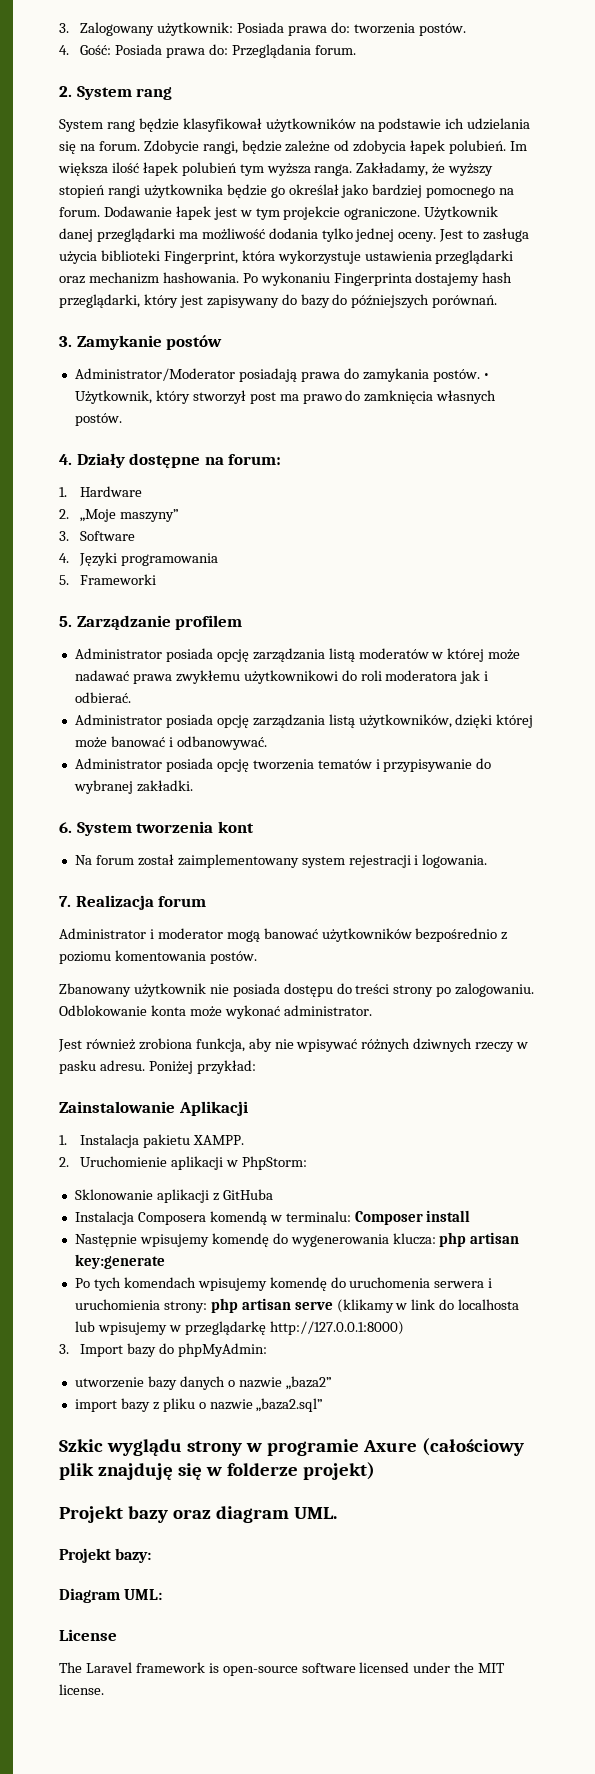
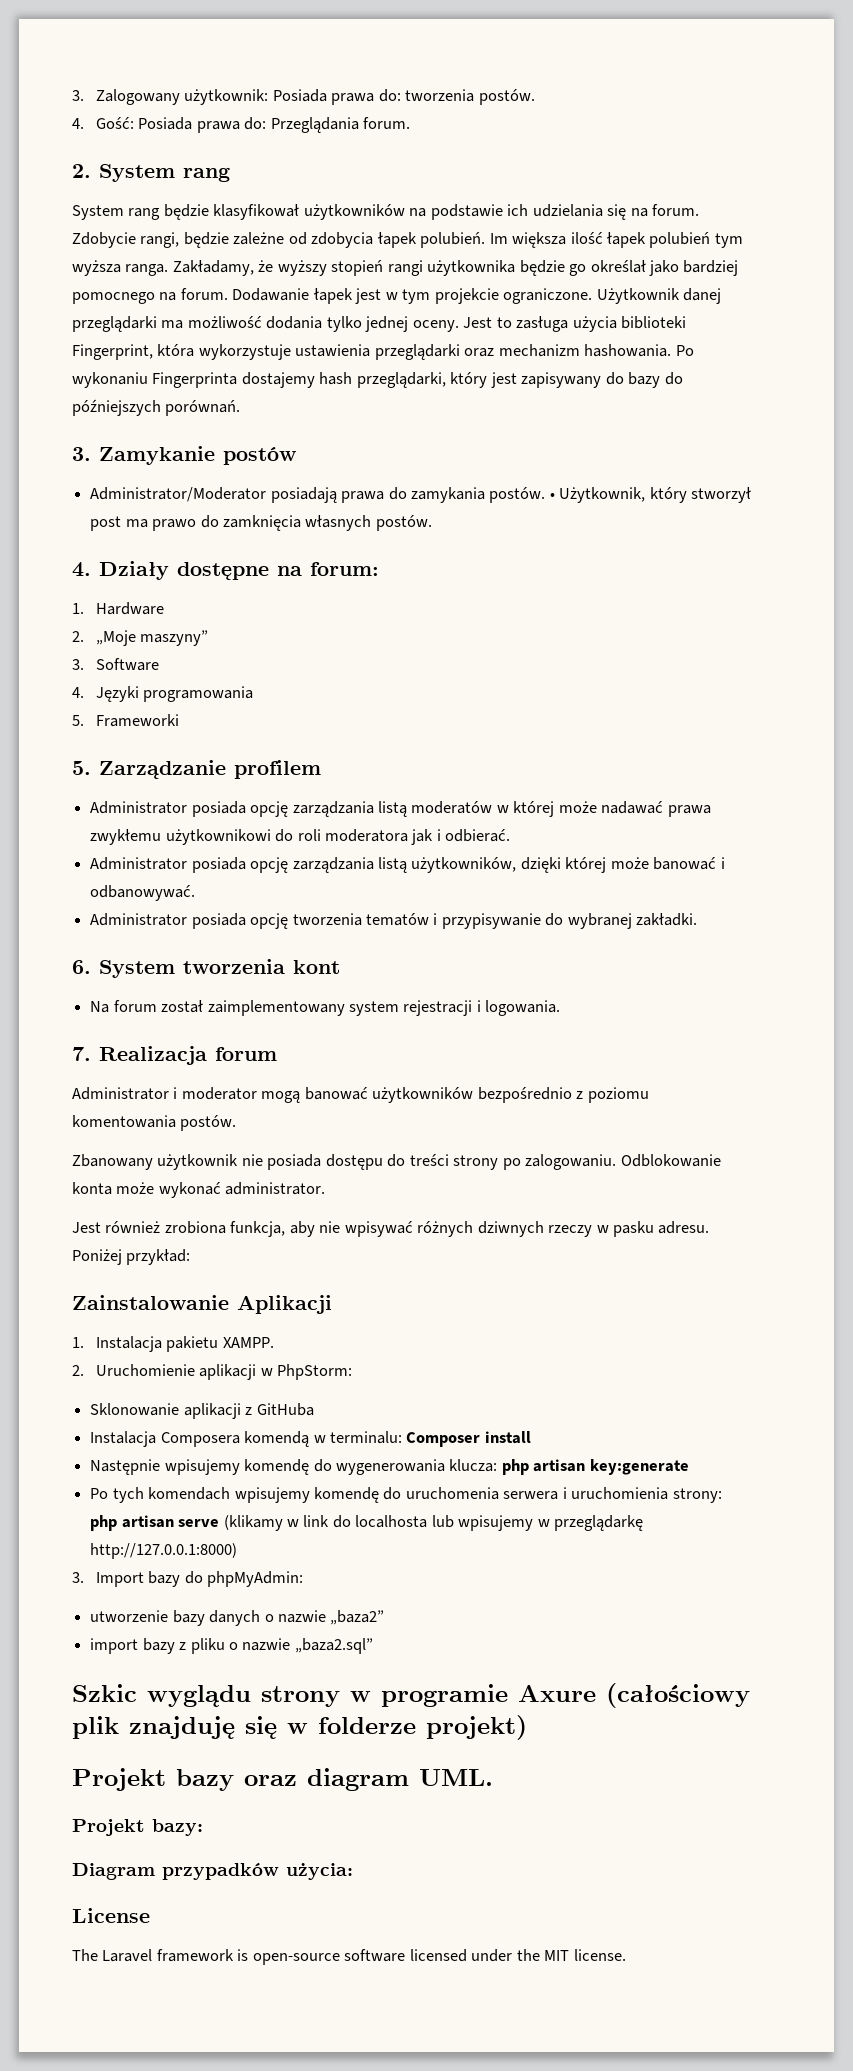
[124,1589,163,1600] UML: -> [162,1863,353,1880] przypadków użycia:

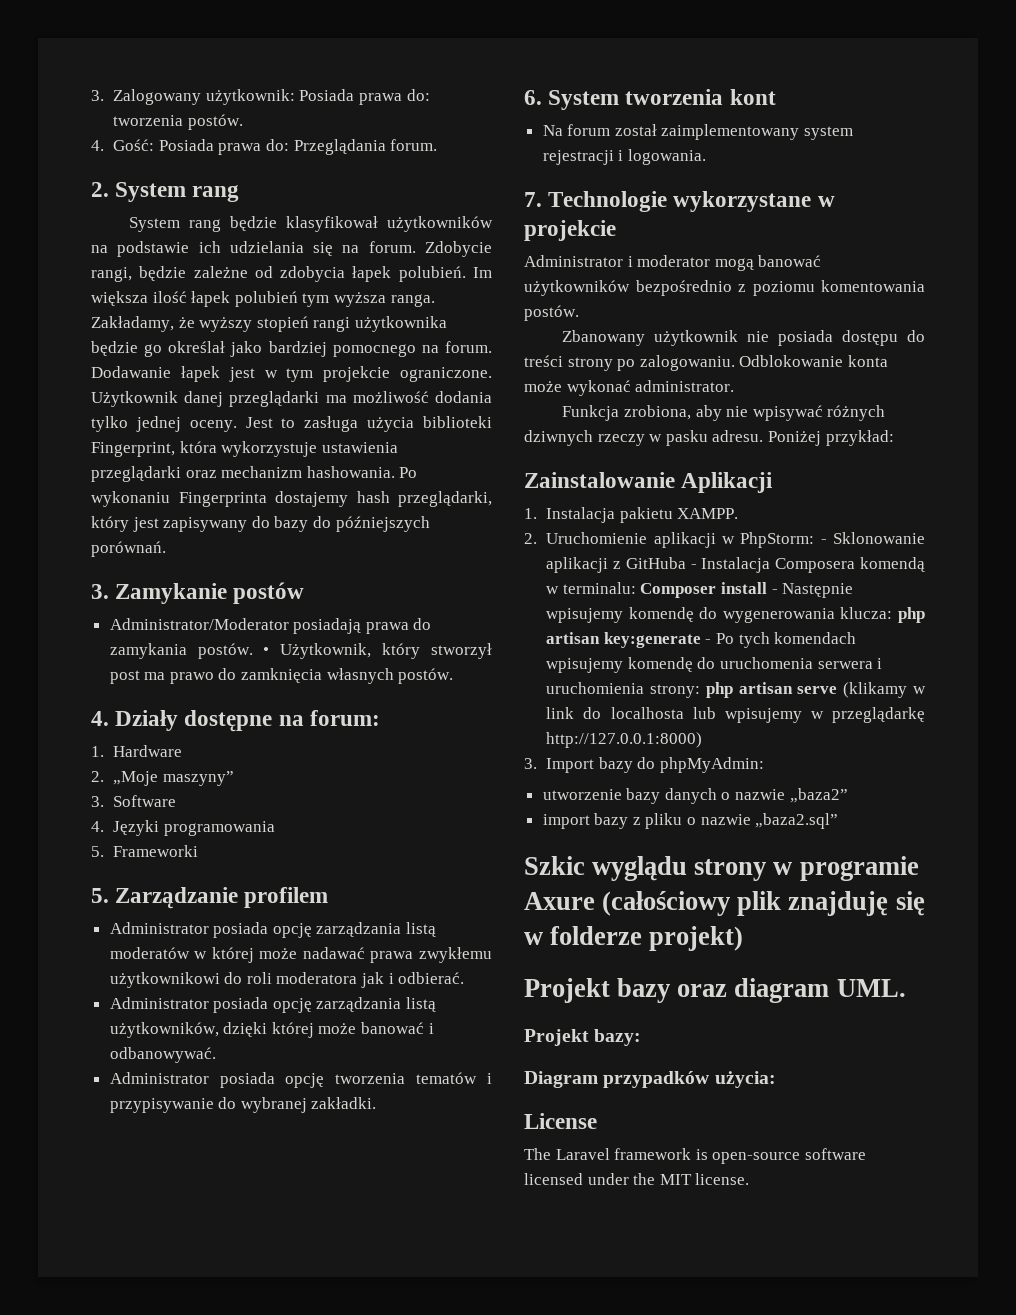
[99,1046,277,1065] Realizacja forum -> [548,191,835,212] [524,220,616,241] Technologie wykorzystane w projekcie
[72,1221,286,1237] Jest również zrobiona funkcja, -> [562,405,692,421] Funkcja zrobiona,
(353, 1372) // -> [820,539,827,544] -
(314, 1409) // -> [690,564,697,569] -
(531, 1437) // -> [771,589,778,594] -
(689, 1467) // -> [705,639,712,644] -

